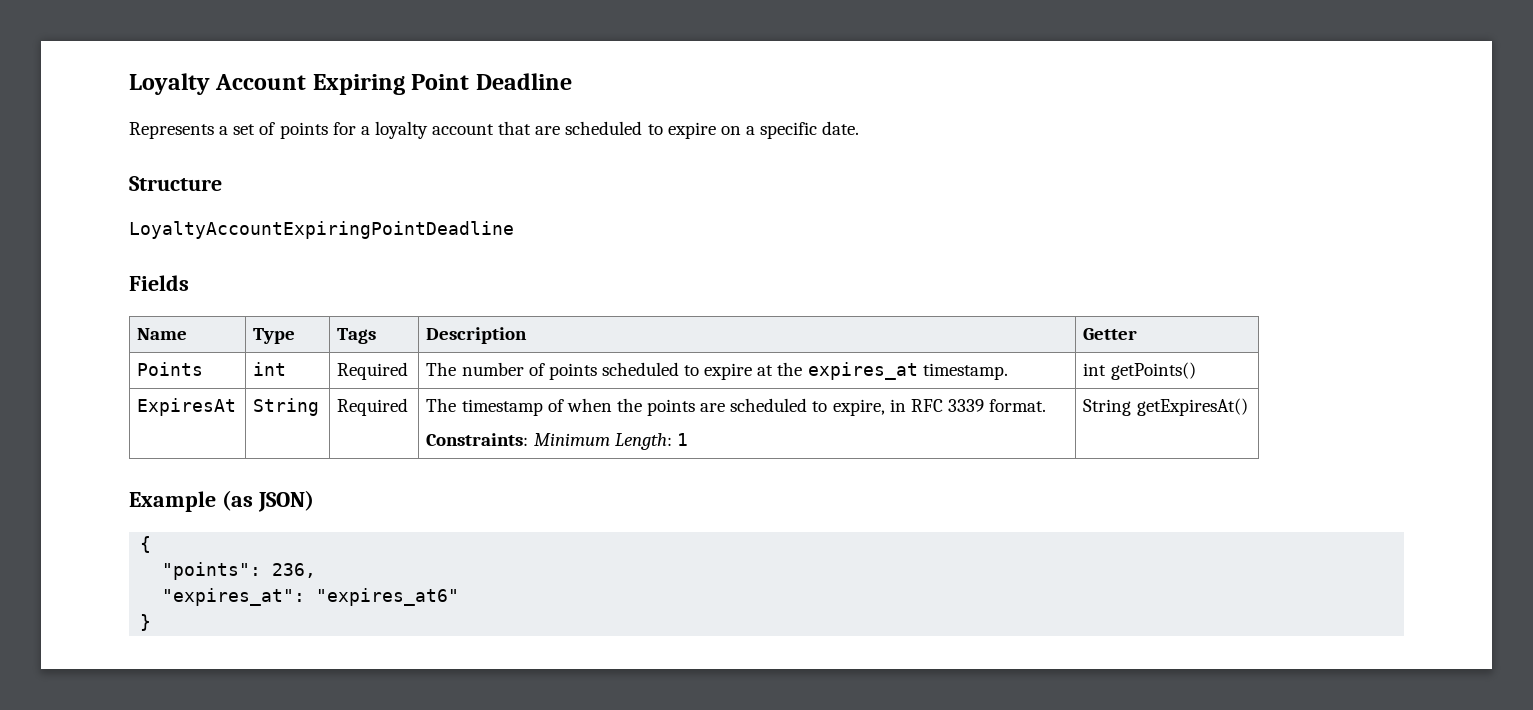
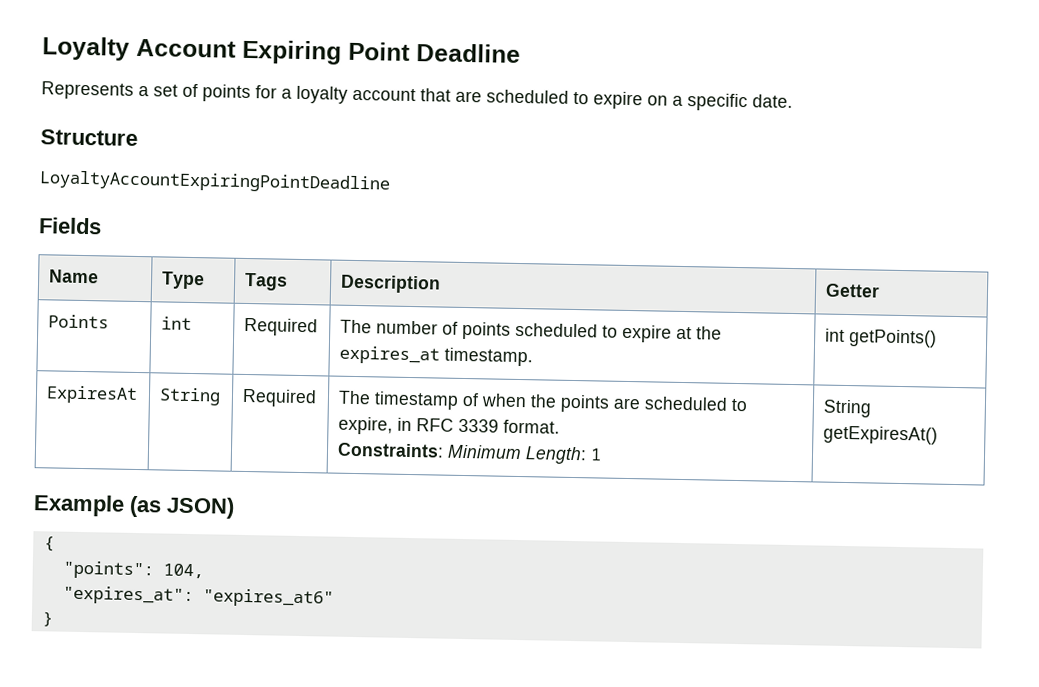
[272,563,317,578] 236, -> [162,563,204,579] 104,

